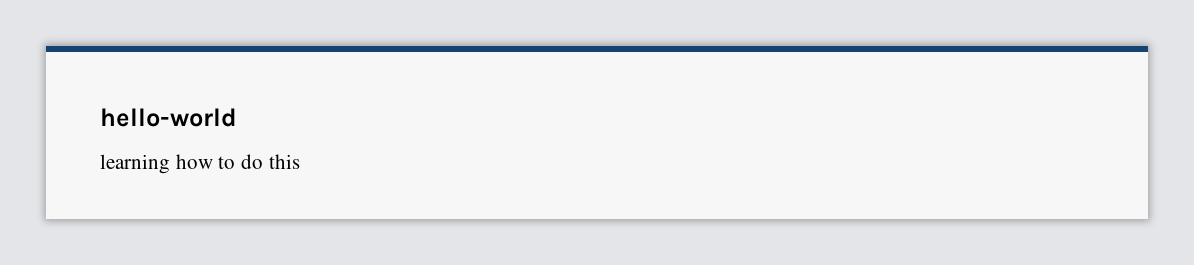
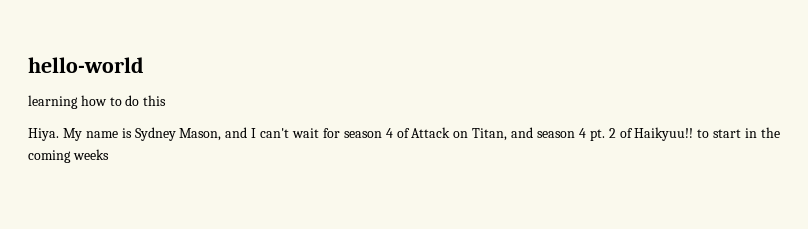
(300, 161) none -> [28,127,781,141] [28,149,109,163] // Hiya. My name is Sydney Mason, and I can't wait for season 4 of Attack on Titan, and season 4 pt. 2 of Haikyuu!! to start in the coming weeks

